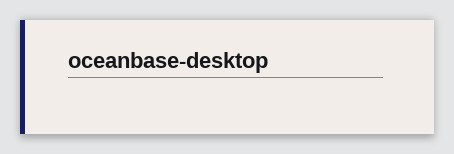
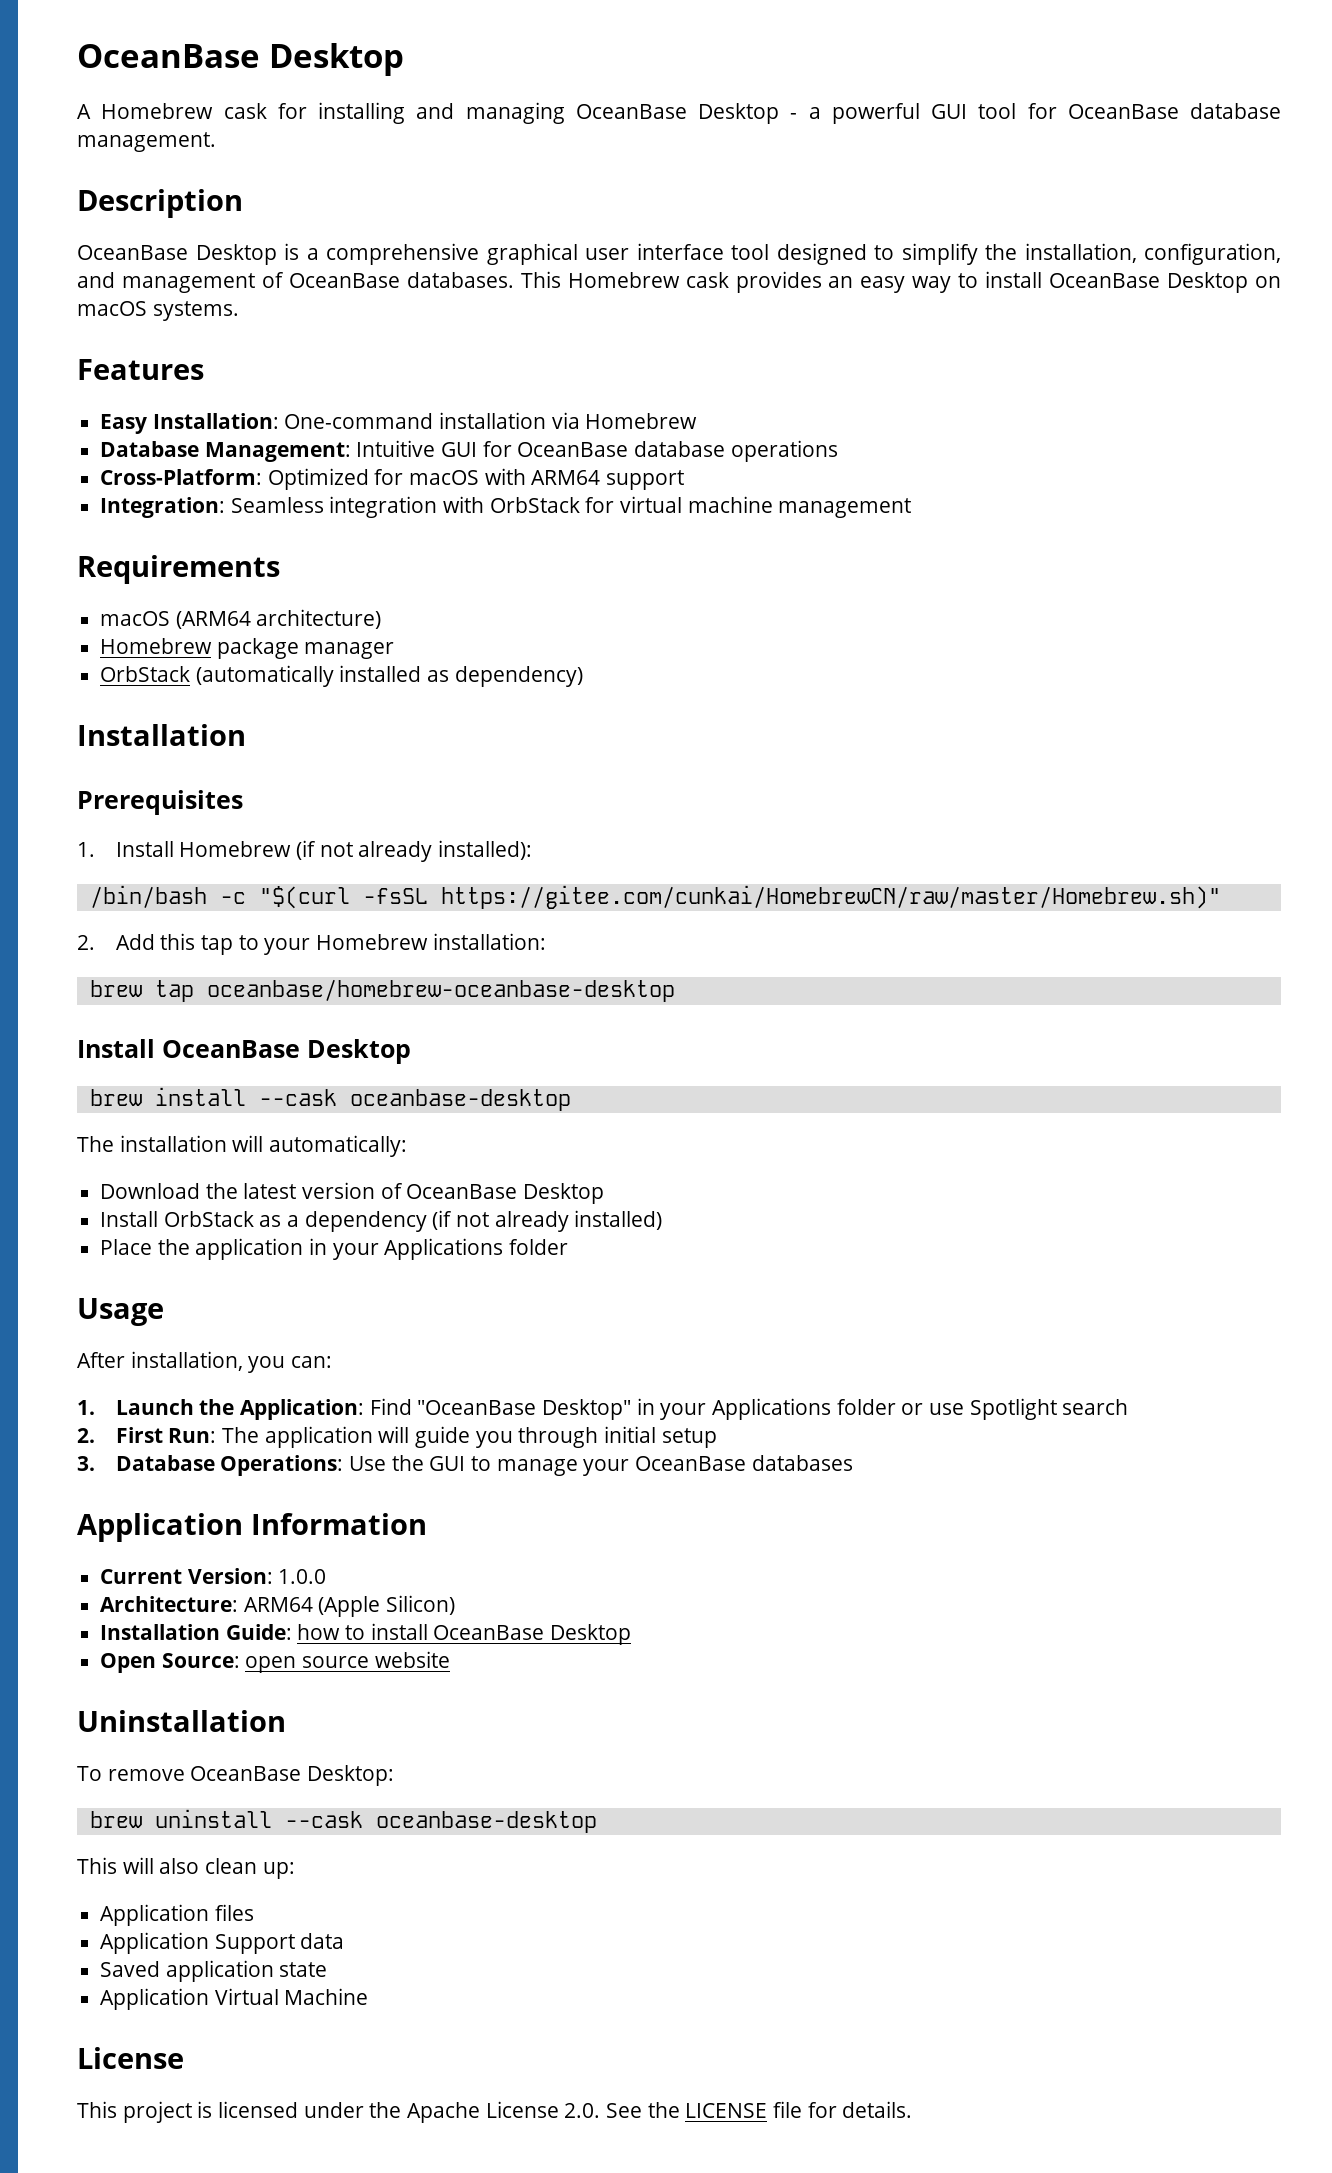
[68,52,268,73] oceanbase-desktop -> [77,43,404,76] [77,102,1281,124] [77,132,216,152] [77,189,243,218] [77,243,1281,265] [77,271,1281,293] [77,301,239,321] [77,359,204,380] [100,412,698,434] [100,440,838,462] [100,468,685,490] [100,496,912,518] [77,555,280,584] [100,609,382,629] [100,638,395,659] [100,665,583,687] [77,724,246,746] [77,790,243,815] [77,840,532,862] [89,885,1221,909] [77,933,546,955] [89,979,675,1002] [77,1039,411,1064] [89,1087,571,1111] [77,1135,408,1157] [100,1182,605,1204] [100,1210,663,1232] [100,1238,569,1260] [77,1298,164,1326] [77,1351,333,1373] [77,1398,1129,1420] [77,1426,717,1448] [77,1455,853,1476] [77,1513,427,1542] [100,1568,327,1584] [100,1595,456,1617] [100,1623,632,1645] [100,1651,450,1673] [77,1710,286,1732] [77,1765,394,1786] [89,1809,597,1833] [77,1857,295,1879] [100,1904,254,1926] [100,1932,345,1954] [100,1960,328,1982] [100,1988,369,2010] [77,2047,184,2069] [77,2101,913,2123] OceanBase Desktop // A Homebrew cask for installing and managing OceanBase Desktop - a powerful GUI tool for OceanBase database management. // Description // OceanBase Desktop is a comprehensive graphical user interface tool designed to simplify the installation, configuration, and management of OceanBase databases. This Homebrew cask provides an easy way to install OceanBase Desktop on macOS systems. // Features // Easy Installation: One-command installation via Homebrew // Database Management: Intuitive GUI for OceanBase database operations // Cross-Platform: Optimized for macOS with ARM64 support // Integration: Seamless integration with OrbStack for virtual machine management // Requirements // macOS (ARM64 architecture) // Homebrew package manager // OrbStack (automatically installed as dependency) // Installation // Prerequisites // 1. Install Homebrew (if not already installed): // /bin/bash -c "$(curl -fsSL https://gitee.com/cunkai/HomebrewCN/raw/master/Homebrew.sh)" // 2. Add this tap to your Homebrew installation: // brew tap oceanbase/homebrew-oceanbase-desktop // Install OceanBase Desktop // brew install --cask oceanbase-desktop // The installation will automatically: // Download the latest version of OceanBase Desktop // Install OrbStack as a dependency (if not already installed) // Place the application in your Applications folder // Usage // After installation, you can: // 1. Launch the Application: Find "OceanBase Desktop" in your Applications folder or use Spotlight search // 2. First Run: The application will guide you through initial setup // 3. Database Operations: Use the GUI to manage your OceanBase databases // Application Information // Current Version: 1.0.0 // Architecture: ARM64 (Apple Silicon) // Installation Guide: how to install OceanBase Desktop // Open Source: open source website // Uninstallation // To remove OceanBase Desktop: // brew uninstall --cask oceanbase-desktop // This will also clean up: // Application files // Application Support data // Saved application state // Application Virtual Machine // License // This project is licensed under the Apache License 2.0. See the LICENSE file for details.

